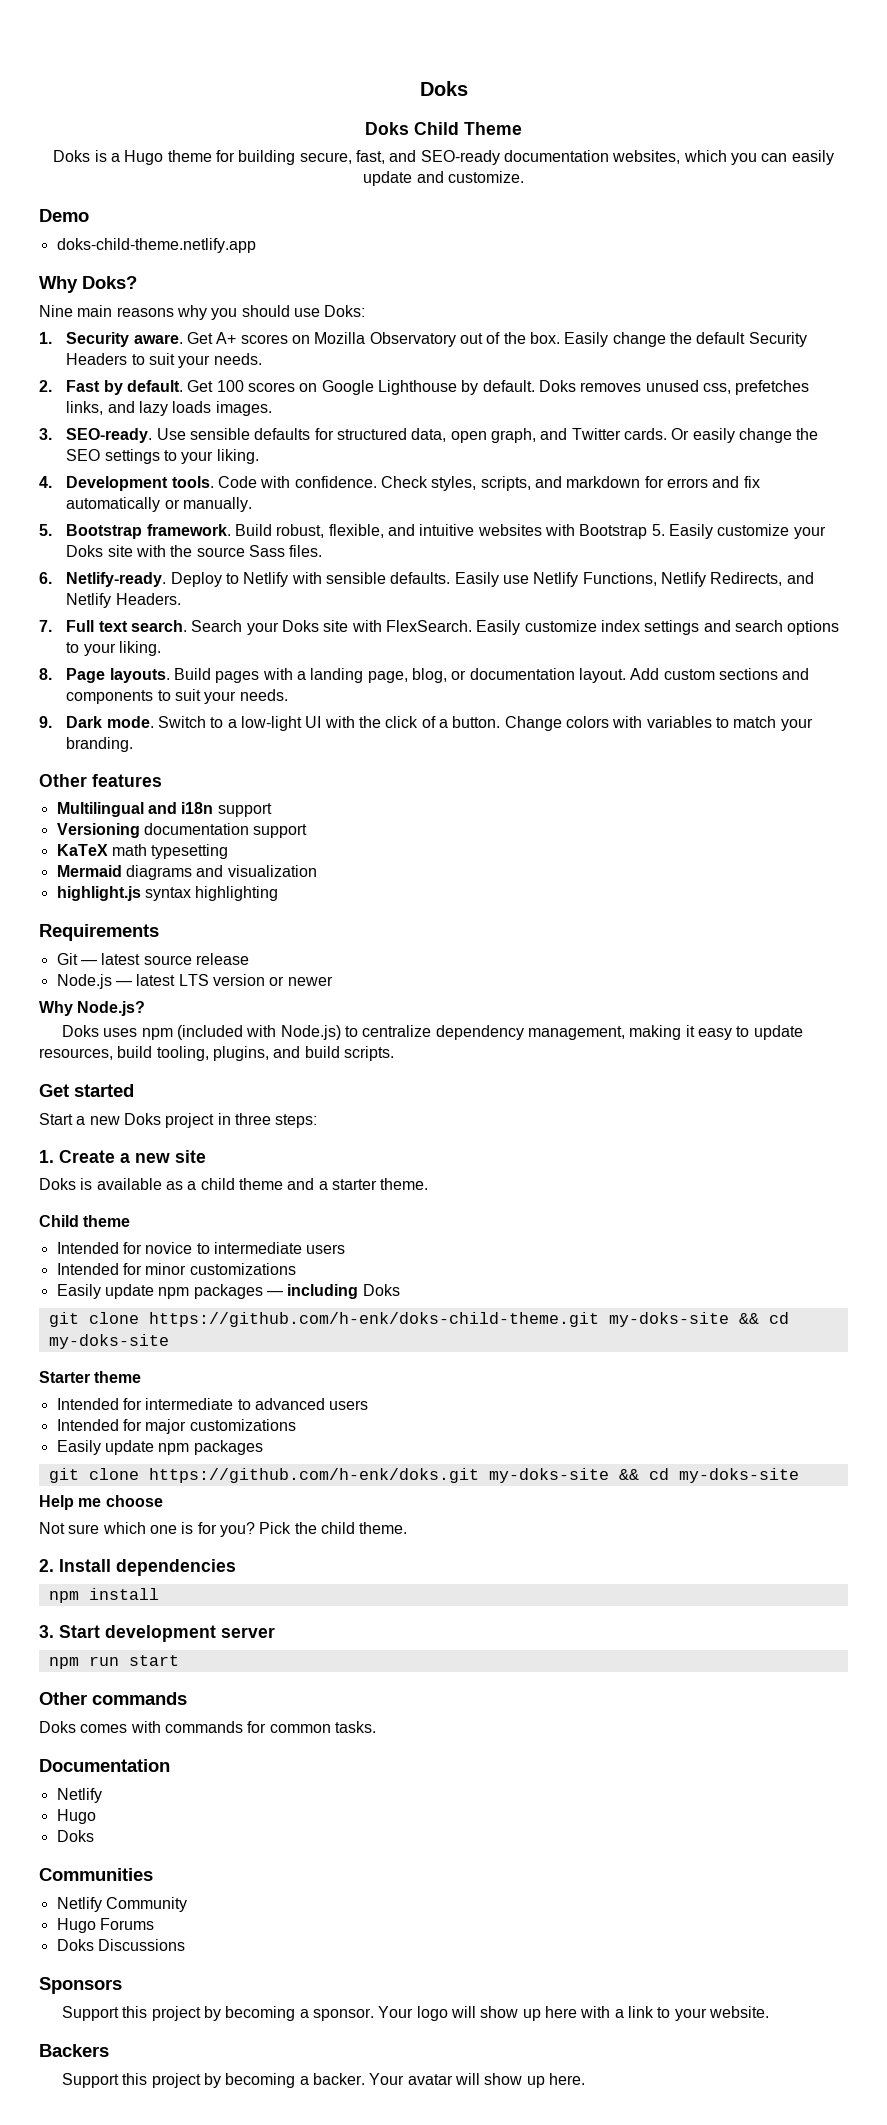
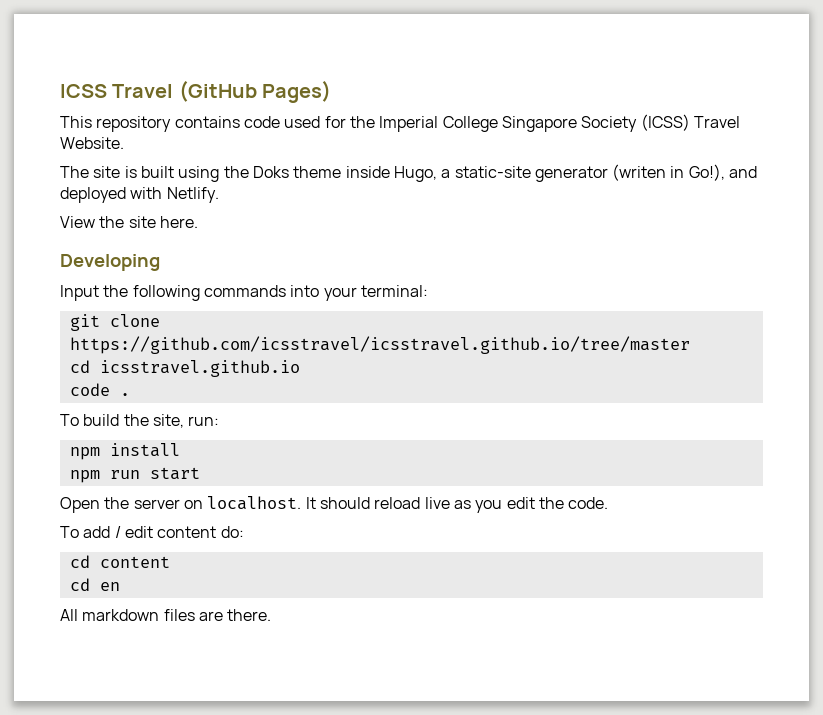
[419,81,468,96] [365,122,522,135] [53,150,834,165] [363,171,524,186] [39,209,89,222] [56,238,256,253] [39,276,137,293] [39,305,366,320] [39,332,807,347] [66,353,262,368] [39,380,810,395] [66,401,272,416] [39,428,819,443] [66,449,259,464] [39,476,760,491] [66,497,253,512] [39,524,826,539] [66,545,323,557] [39,572,814,587] [66,593,181,608] [39,620,840,635] [66,641,162,656] [39,668,810,683] [66,689,288,704] [39,716,813,731] [66,737,134,752] [39,774,162,787] [56,802,272,817] [56,823,308,838] [56,844,229,859] [56,865,317,880] [56,886,279,901] [39,924,159,941] [56,953,249,965] [56,974,333,989] [39,1001,146,1016] [62,1025,803,1040] [39,1046,394,1061] [39,1084,134,1097] [39,1113,318,1128] [39,1150,206,1163] [39,1178,429,1190] [39,1215,131,1227] [56,1242,346,1254] [56,1263,296,1275] [56,1284,400,1299] [48,1312,789,1327] [48,1334,169,1349] [39,1371,142,1383] [56,1398,369,1410] [56,1419,296,1434] [56,1440,263,1455] [48,1468,799,1483] [39,1495,163,1510] [39,1522,408,1537] [39,1559,236,1576] [48,1588,159,1603] [39,1625,275,1642] [48,1655,179,1669] [39,1692,187,1705] [39,1721,376,1733] [39,1759,170,1772] [56,1788,102,1803] [56,1809,96,1824] [56,1830,94,1842] [39,1868,153,1881] [56,1897,187,1912] [56,1918,154,1933] [56,1939,185,1951] [39,1977,122,1994] [62,2006,769,2021] [39,2044,109,2057] [62,2073,585,2088] Doks // Doks Child Theme // Doks is a Hugo theme for building secure, fast, and SEO-ready documentation websites, which you can easily update and customize. // Demo // doks-child-theme.netlify.app // Why Doks? // Nine main reasons why you should use Doks: // 1. Security aware. Get A+ scores on Mozilla Observatory out of the box. Easily change the default Security Headers to suit your needs. // 2. Fast by default. Get 100 scores on Google Lighthouse by default. Doks removes unused css, prefetches links, and lazy loads images. // 3. SEO-ready. Use sensible defaults for structured data, open graph, and Twitter cards. Or easily change the SEO settings to your liking. // 4. Development tools. Code with confidence. Check styles, scripts, and markdown for errors and fix automatically or manually. // 5. Bootstrap framework. Build robust, flexible, and intuitive websites with Bootstrap 5. Easily customize your Doks site with the source Sass files. // 6. Netlify-ready. Deploy to Netlify with sensible defaults. Easily use Netlify Functions, Netlify Redirects, and Netlify Headers. // 7. Full text search. Search your Doks site with FlexSearch. Easily customize index settings and search options to your liking. // 8. Page layouts. Build pages with a landing page, blog, or documentation layout. Add custom sections and components to suit your needs. // 9. Dark mode. Switch to a low-light UI with the click of a button. Change colors with variables to match your branding. // Other features // Multilingual and i18n support // Versioning documentation support // KaTeX math typesetting // Mermaid diagrams and visualization // highlight.js syntax highlighting // Requirements // Git — latest source release // Node.js — latest LTS version or newer // Why Node.js? // Doks uses npm (included with Node.js) to centralize dependency management, making it easy to update resources, build tooling, plugins, and build scripts. // Get started // Start a new Doks project in three steps: // 1. Create a new site // Doks is available as a child theme and a starter theme. // Child theme // Intended for novice to intermediate users // Intended for minor customizations // Easily update npm packages — including Doks // git clone https://github.com/h-enk/doks-child-theme.git my-doks-site && cd my-doks-site // Starter theme // Intended for intermediate to advanced users // Intended for major customizations // Easily update npm packages // git clone https://github.com/h-enk/doks.git my-doks-site && cd my-doks-site // Help me choose // Not sure which one is for you? Pick the child theme. // 2. Install dependencies // npm install // 3. Start development server // npm run start // Other commands // Doks comes with commands for common tasks. // Documentation // Netlify // Hugo // Doks // Communities // Netlify Community // Hugo Forums // Doks Discussions // Sponsors // Support this project by becoming a sponsor. Your logo will show up here with a link to your website. // Backers // Support this project by becoming a backer. Your avatar will show up here. -> [60,80,332,103] [60,114,740,132] [60,137,124,149] [60,164,758,182] [60,187,219,203] [60,216,198,228] [60,254,160,271] [60,285,428,301] [69,314,160,331] [69,336,690,354] [69,360,300,377] [69,383,130,396] [60,414,220,428] [69,443,180,460] [69,467,200,483] [60,496,609,513] [60,526,244,538] [69,555,170,568] [69,578,120,591] [60,609,272,621] ICSS Travel (GitHub Pages) // This repository contains code used for the Imperial College Singapore Society (ICSS) Travel Website. // The site is built using the Doks theme inside Hugo, a static-site generator (writen in Go!), and deployed with Netlify. // View the site here. // Developing // Input the following commands into your terminal: // git clone https://github.com/icsstravel/icsstravel.github.io/tree/master // cd icsstravel.github.io // code . // To build the site, run: // npm install // npm run start // Open the server on localhost. It should reload live as you edit the code. // To add / edit content do: // cd content // cd en // All markdown files are there.

